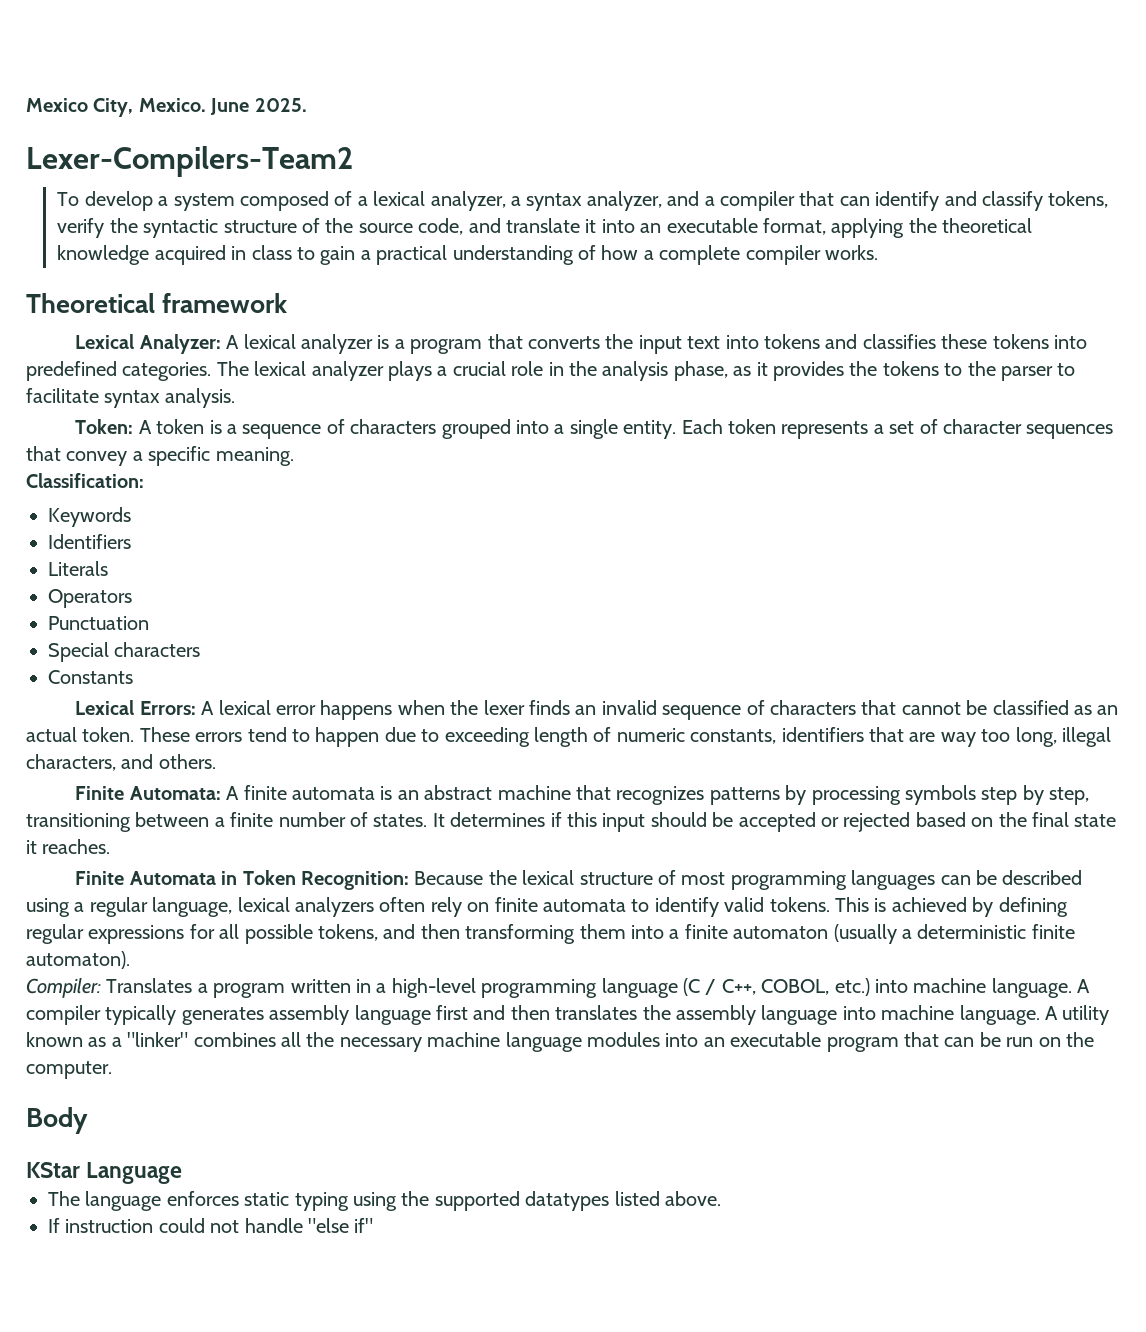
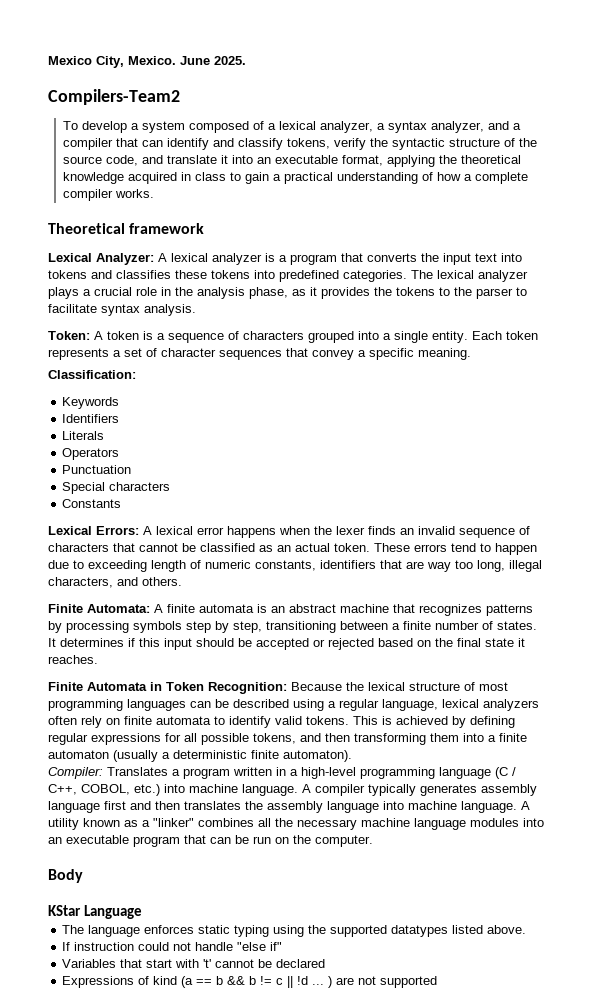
[26,146,353,177] Lexer-Compilers-Team2 -> [48,89,180,105] Compilers-Team2
(374, 1225) none -> [62,959,326,968] [62,976,438,988] // Variables that start with 't' cannot be declared // Expressions of kind (a == b && b != c || !d ... ) are not supported

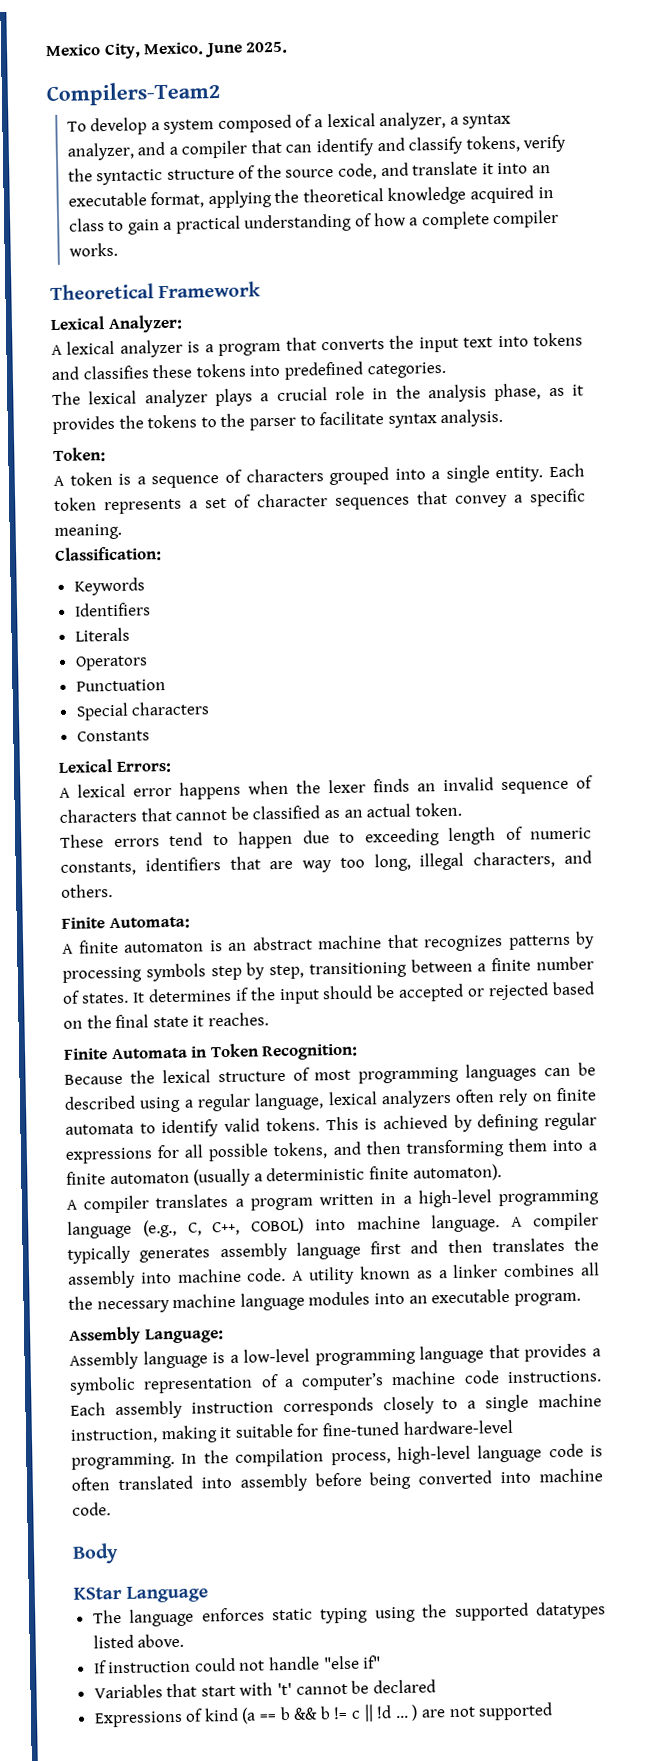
[129,223,205,234] framework -> [158,281,262,299] Framework
(154, 259) none -> (183, 324) //
(407, 276) none -> (446, 370) //
(90, 335) none -> (106, 455) //
(139, 530) none -> (172, 766) //
(370, 547) none -> (462, 809) //
(150, 608) none -> (190, 923) //
[199,604,254,613] automata -> [124,941,204,953] automaton
[139,638,160,647] this -> [249,987,276,1001] the
(287, 688) none -> (359, 1052) //
[48,767,168,779] Compiler: Translates -> [66,1193,229,1214] A compiler translates
[495,767,516,779] [48,784,160,796] (C / C++, COBOL, etc.) -> [142,1217,305,1238] (e.g., C, C++, COBOL)
[327,801,517,813] language into machine language. -> [140,1267,287,1284] into machine code.
[153,818,194,827] "linker" -> [452,1264,499,1278] linker
[133,835,373,847] program that can be run on the computer. -> [513,1292,581,1306] [68,1326,224,1345] [69,1343,601,1370] [69,1370,602,1395] [70,1393,602,1420] [70,1419,513,1444] [71,1443,603,1470] [71,1468,603,1492] [72,1502,111,1516] program. // Assembly Language: // Assembly language is a low-level programming language that provides a symbolic representation of a computer’s machine code instructions. Each assembly instruction corresponds closely to a single machine instruction, making it suitable for fine-tuned hardware-level programming. In the compilation process, high-level language code is often translated into assembly before being converted into machine code.

